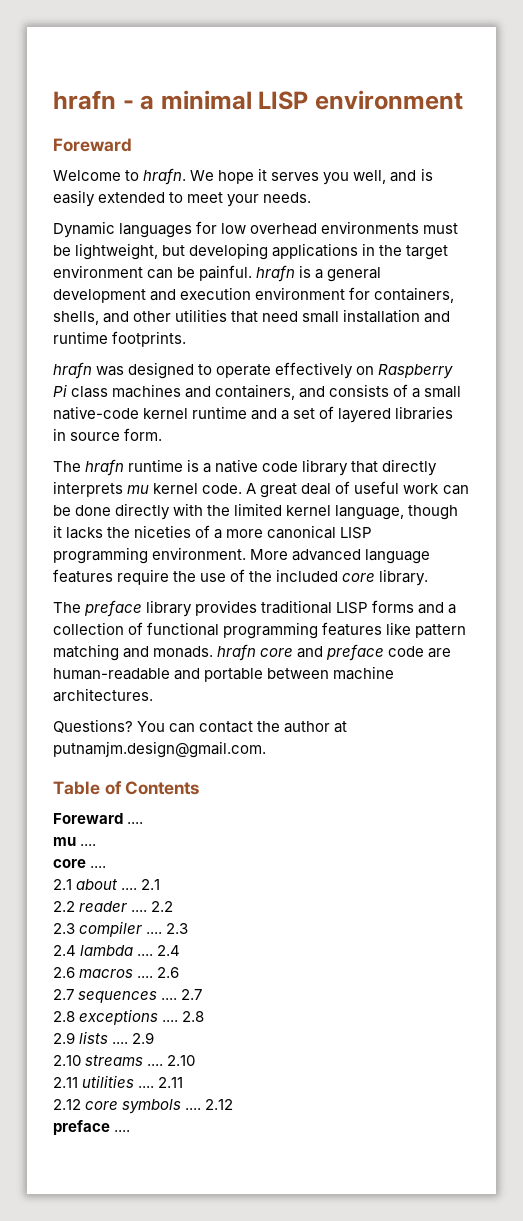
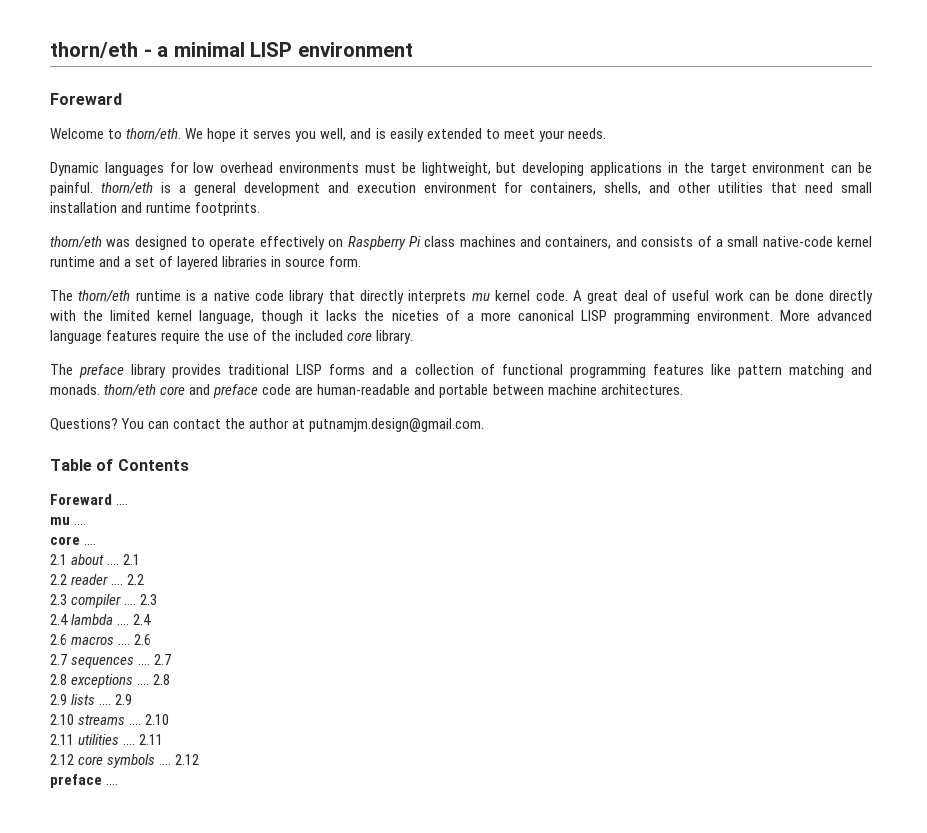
[53,90,116,110] hrafn -> [50,42,138,58] thorn/eth
[143,168,187,185] hrafn. -> [126,128,182,140] thorn/eth.
[256,265,296,282] hrafn -> [100,182,153,194] thorn/eth
[53,362,92,379] hrafn -> [50,236,102,248] thorn/eth
[85,459,125,476] hrafn -> [78,290,131,302] thorn/eth
[217,644,257,661] hrafn -> [104,384,157,396] thorn/eth

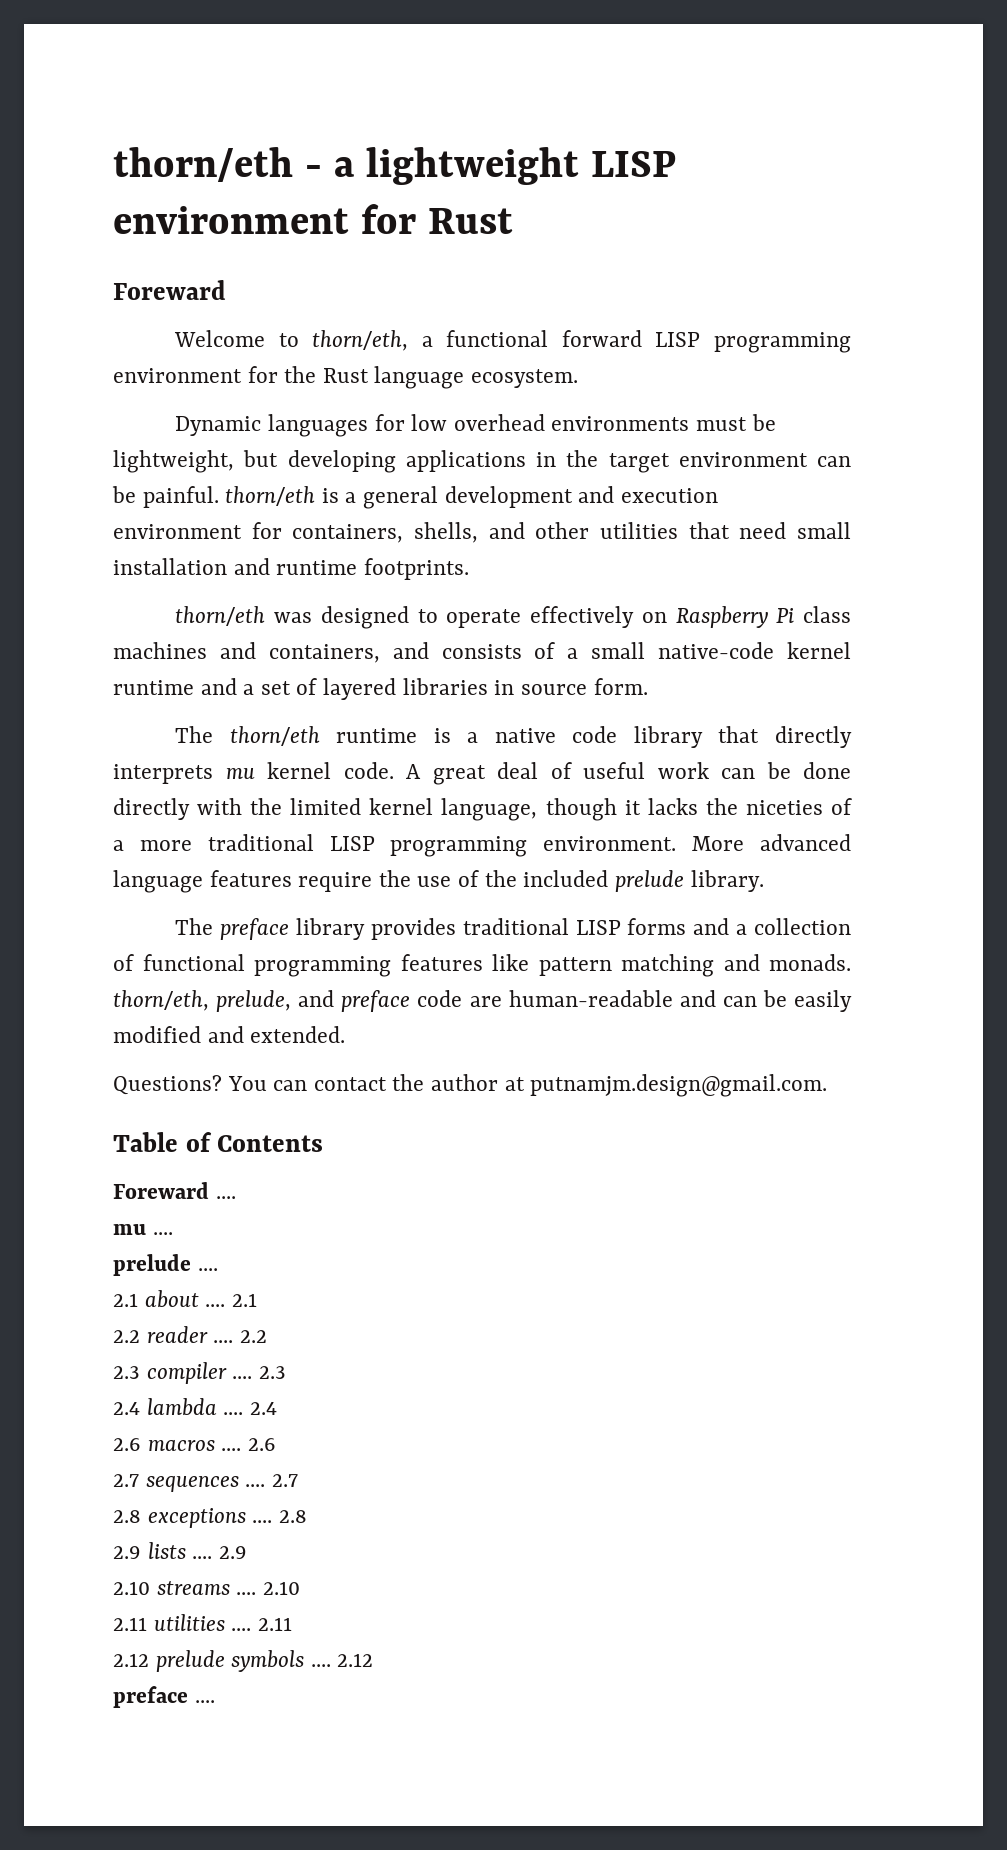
[173,42,245,57] minimal -> [366,147,580,185] lightweight
(413, 49) none -> [361,204,514,234] for Rust
[126,128,606,142] thorn/eth. We hope it serves you well, and is easily extended to meet your needs. -> [312,330,852,353] [113,366,579,389] thorn/eth, a functional forward LISP programming environment for the Rust language ecosystem.
[517,310,574,321] canonical -> [207,834,314,851] traditional
[347,332,373,341] core -> [614,870,684,892] prelude
[104,384,186,396] thorn/eth core -> [113,990,292,1012] thorn/eth, prelude,
[439,384,683,398] portable between machine architectures. -> [722,990,853,1012] [113,1026,346,1043] can be easily modified and extended.
[50,536,80,545] core -> [113,1254,191,1276] prelude
[78,756,104,765] core -> [155,1650,225,1672] prelude

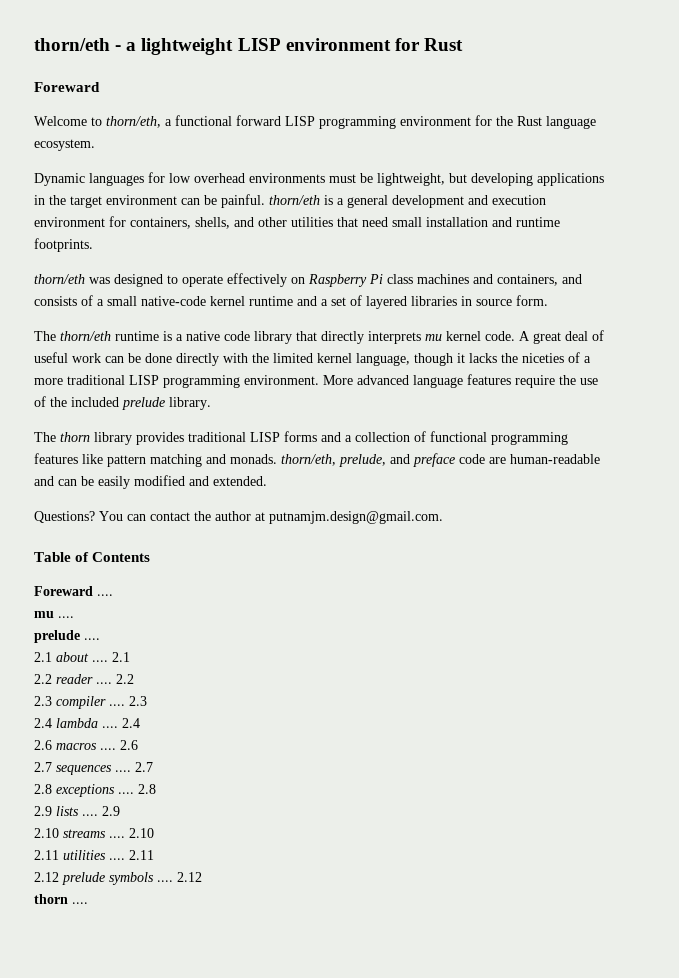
[220,918,290,940] preface -> [60,432,90,442] thorn
[113,1686,188,1708] preface -> [34,894,68,904] thorn

